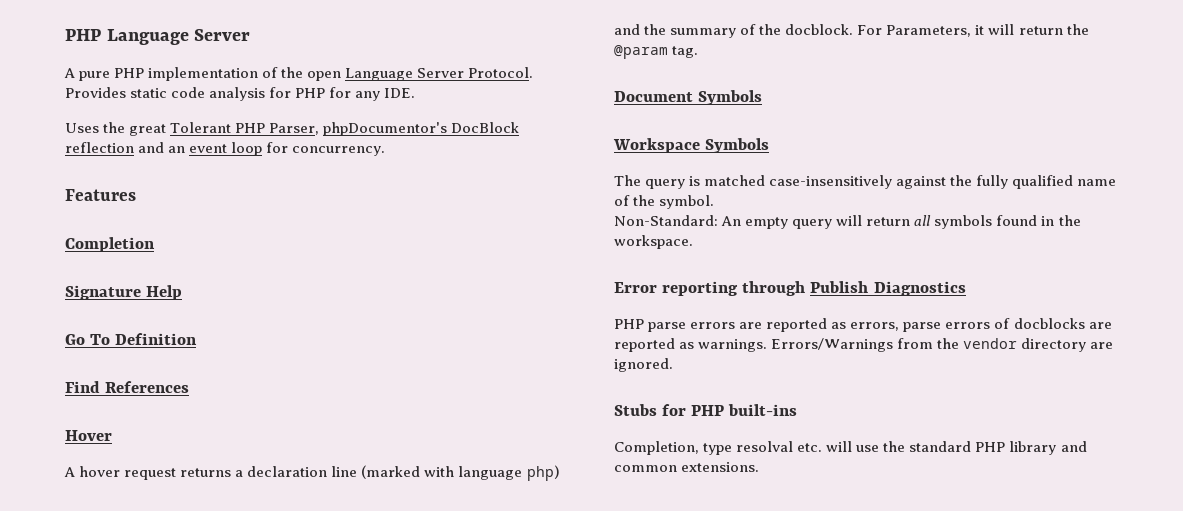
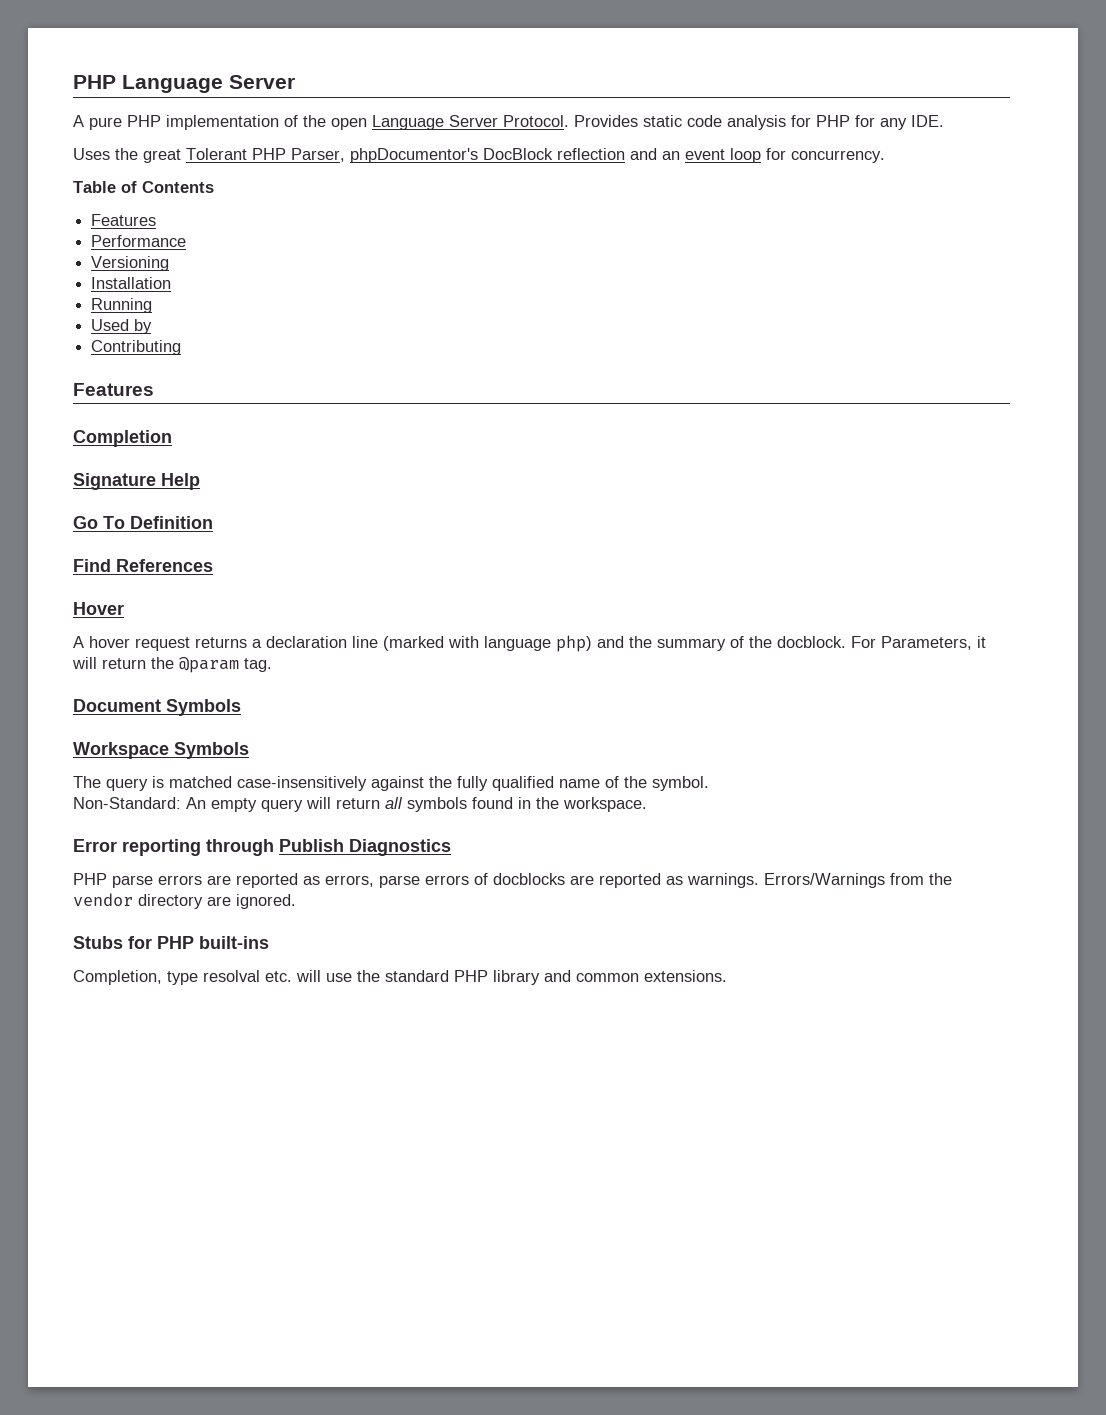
(386, 151) none -> [73,181,214,193] [91,214,157,226] [91,235,187,247] [91,256,170,271] [91,277,172,289] [91,298,153,313] [91,319,153,334] [91,340,182,355] // Table of Contents // Features // Performance // Versioning // Installation // Running // Used by // Contributing

